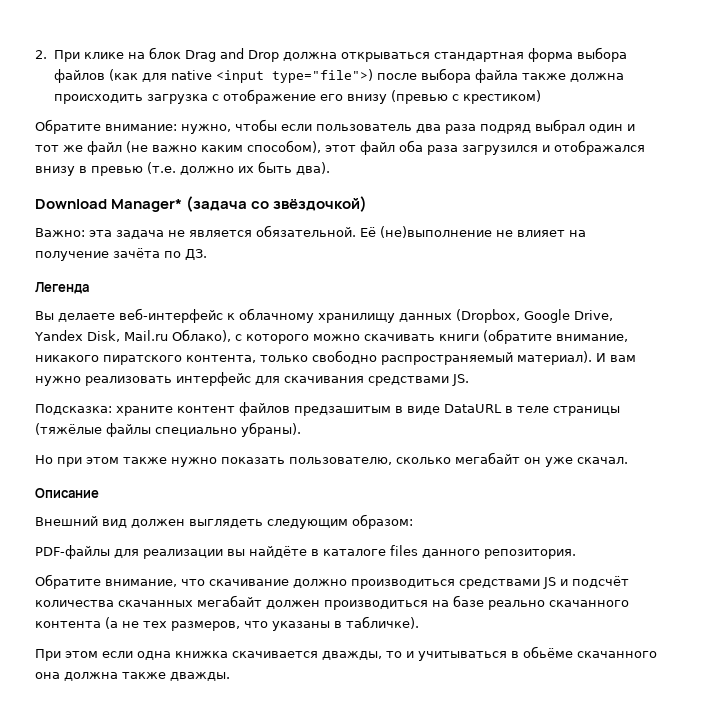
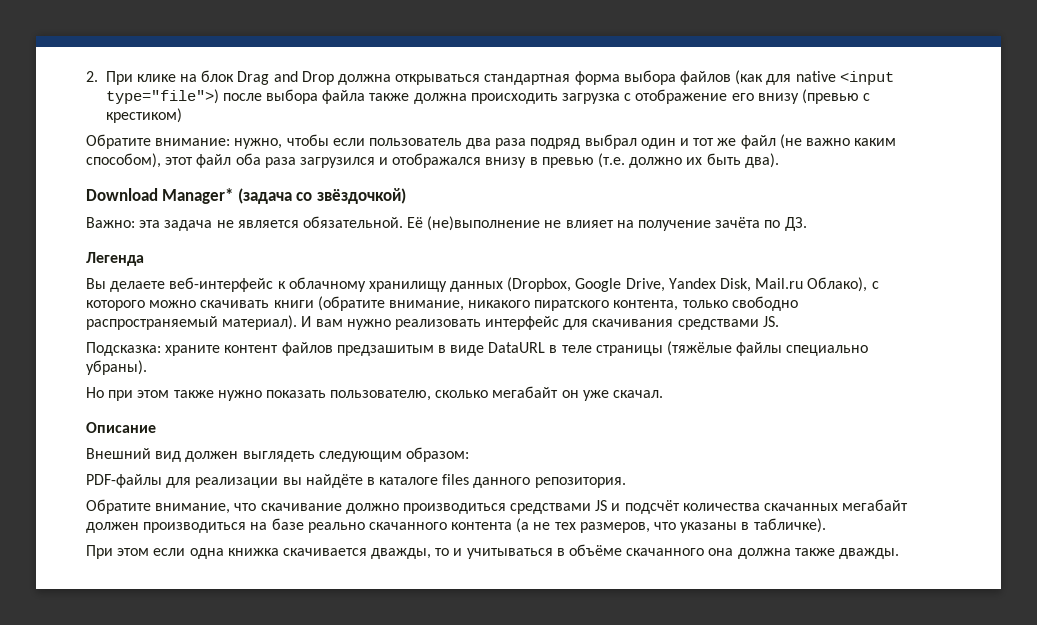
[523,646,573,658] обьёме -> [569,544,623,556] объёме

